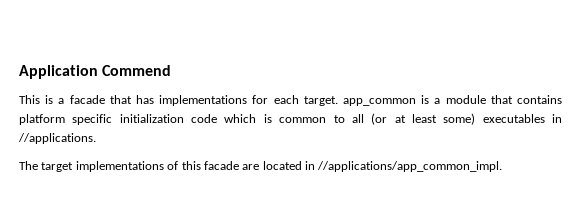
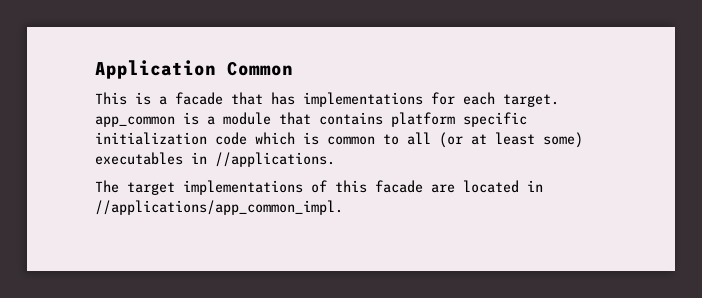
[102,65,172,76] Commend -> [227,61,293,76] Common

